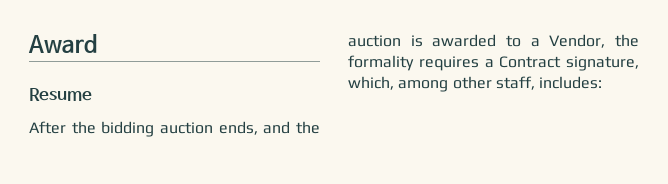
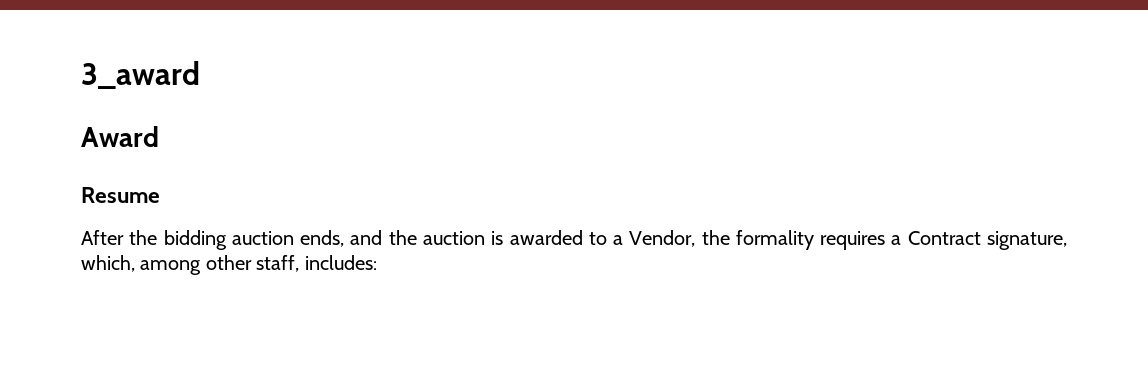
(28, 43) none -> [81,61,200,89] 3_award //

